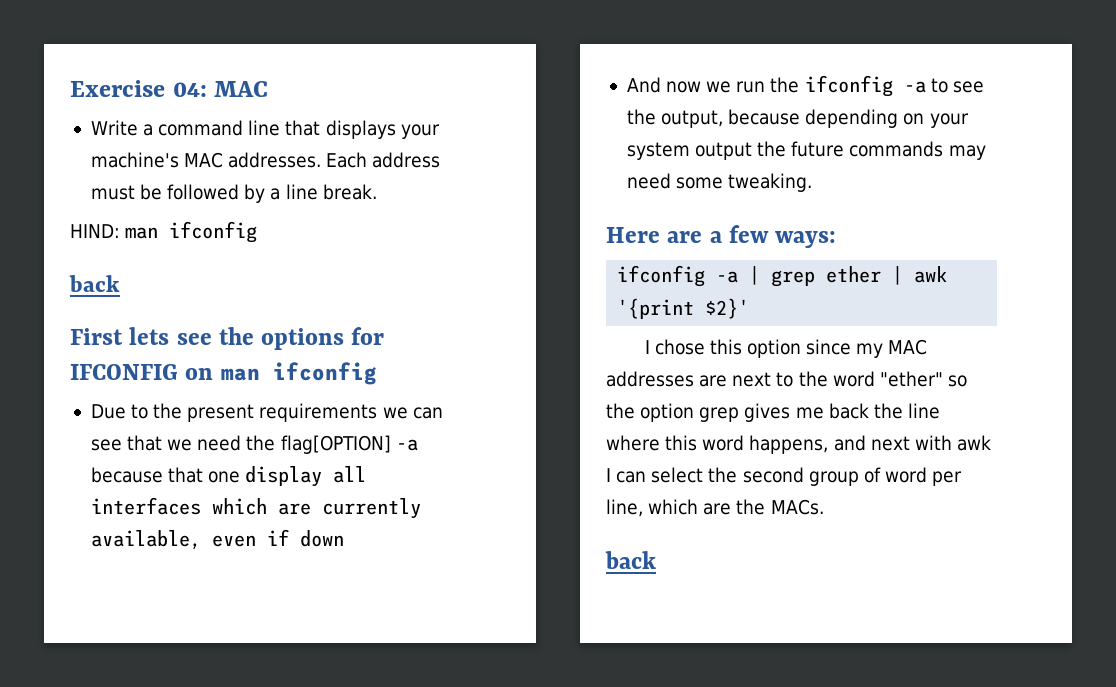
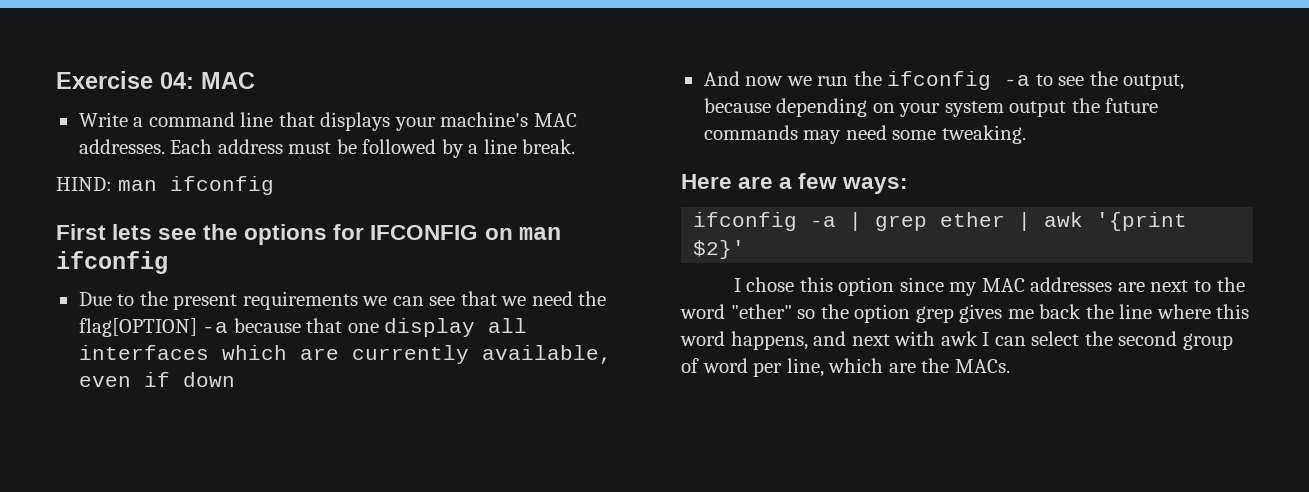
[69,275,120,292] // back -> (274, 185) none
[605,551,656,569] // back -> (1010, 366) none

